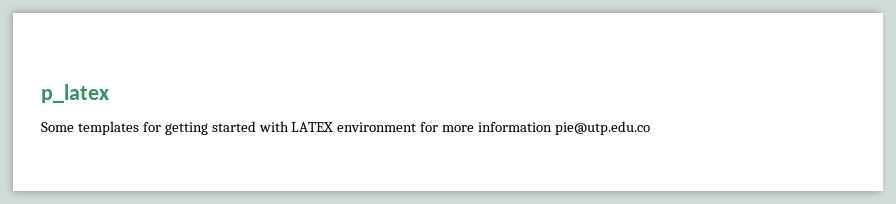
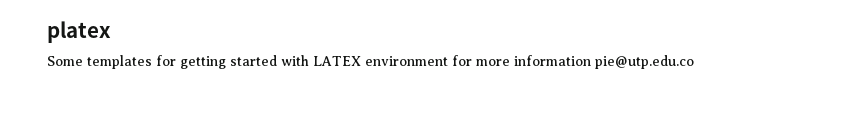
[41,84,109,103] p_latex -> [47,21,111,43] platex

